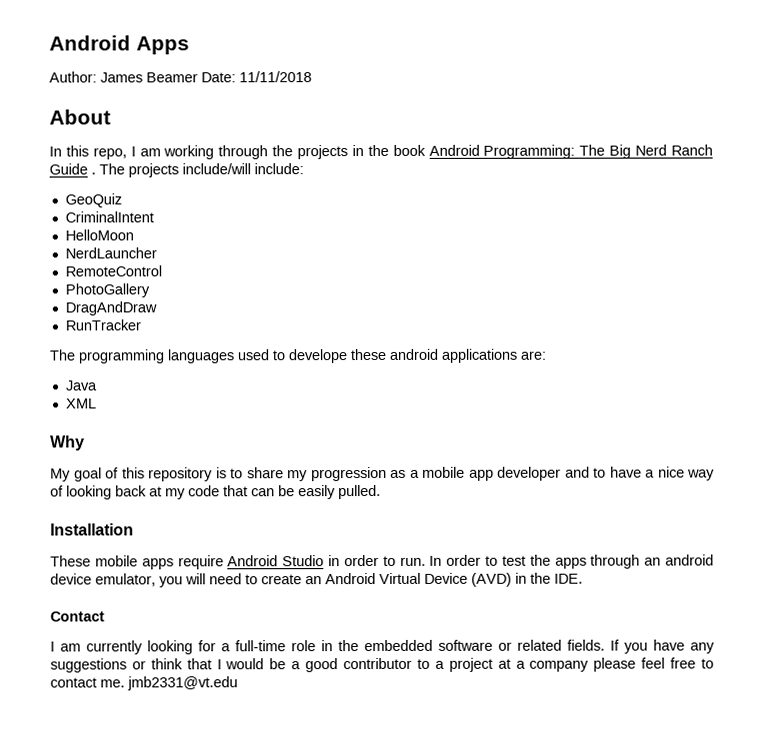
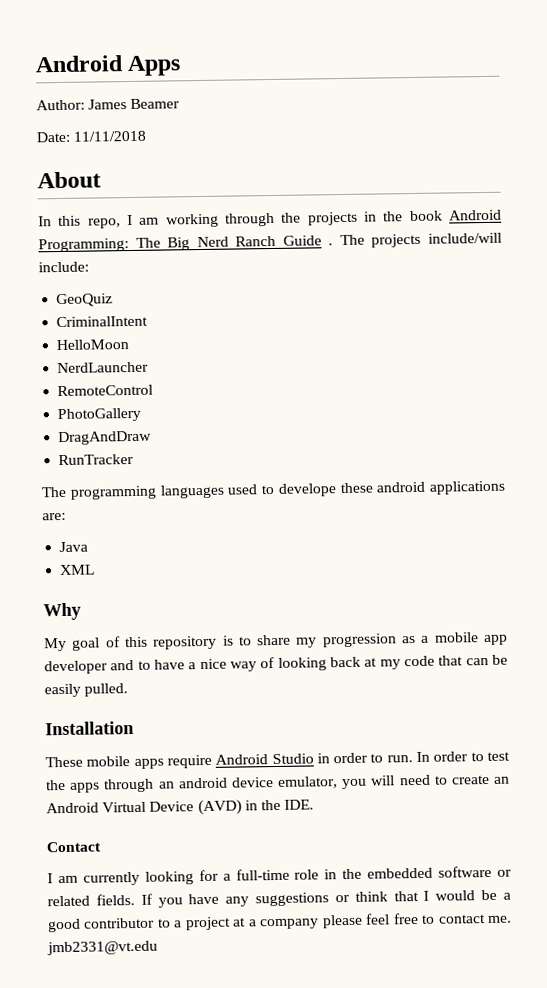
(198, 77) none -> (181, 103) //

